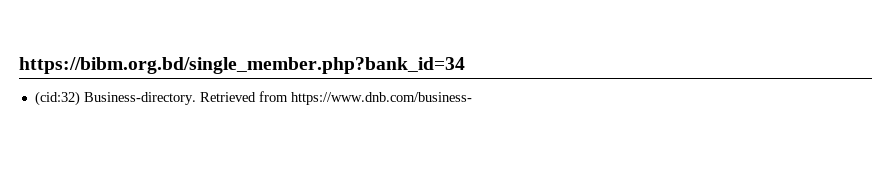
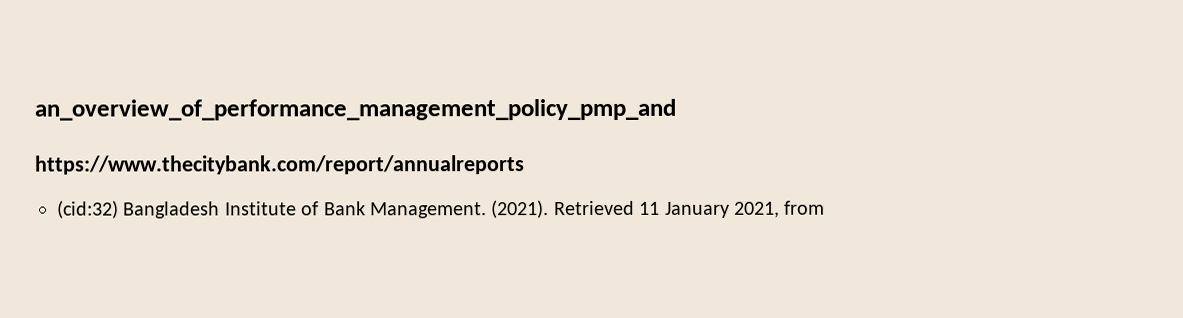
[19,57,465,74] https://bibm.org.bd/single_member.php?bank_id=34 -> [34,98,676,121] [34,155,525,175] an_overview_of_performance_management_policy_pmp_and // https://www.thecitybank.com/report/annualreports
[83,91,472,105] Business-directory. Retrieved from https://www.dnb.com/business- -> [123,200,826,219] Bangladesh Institute of Bank Management. (2021). Retrieved 11 January 2021, from

